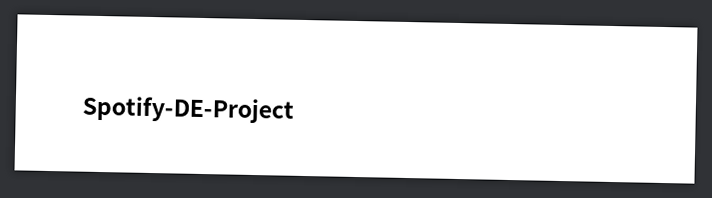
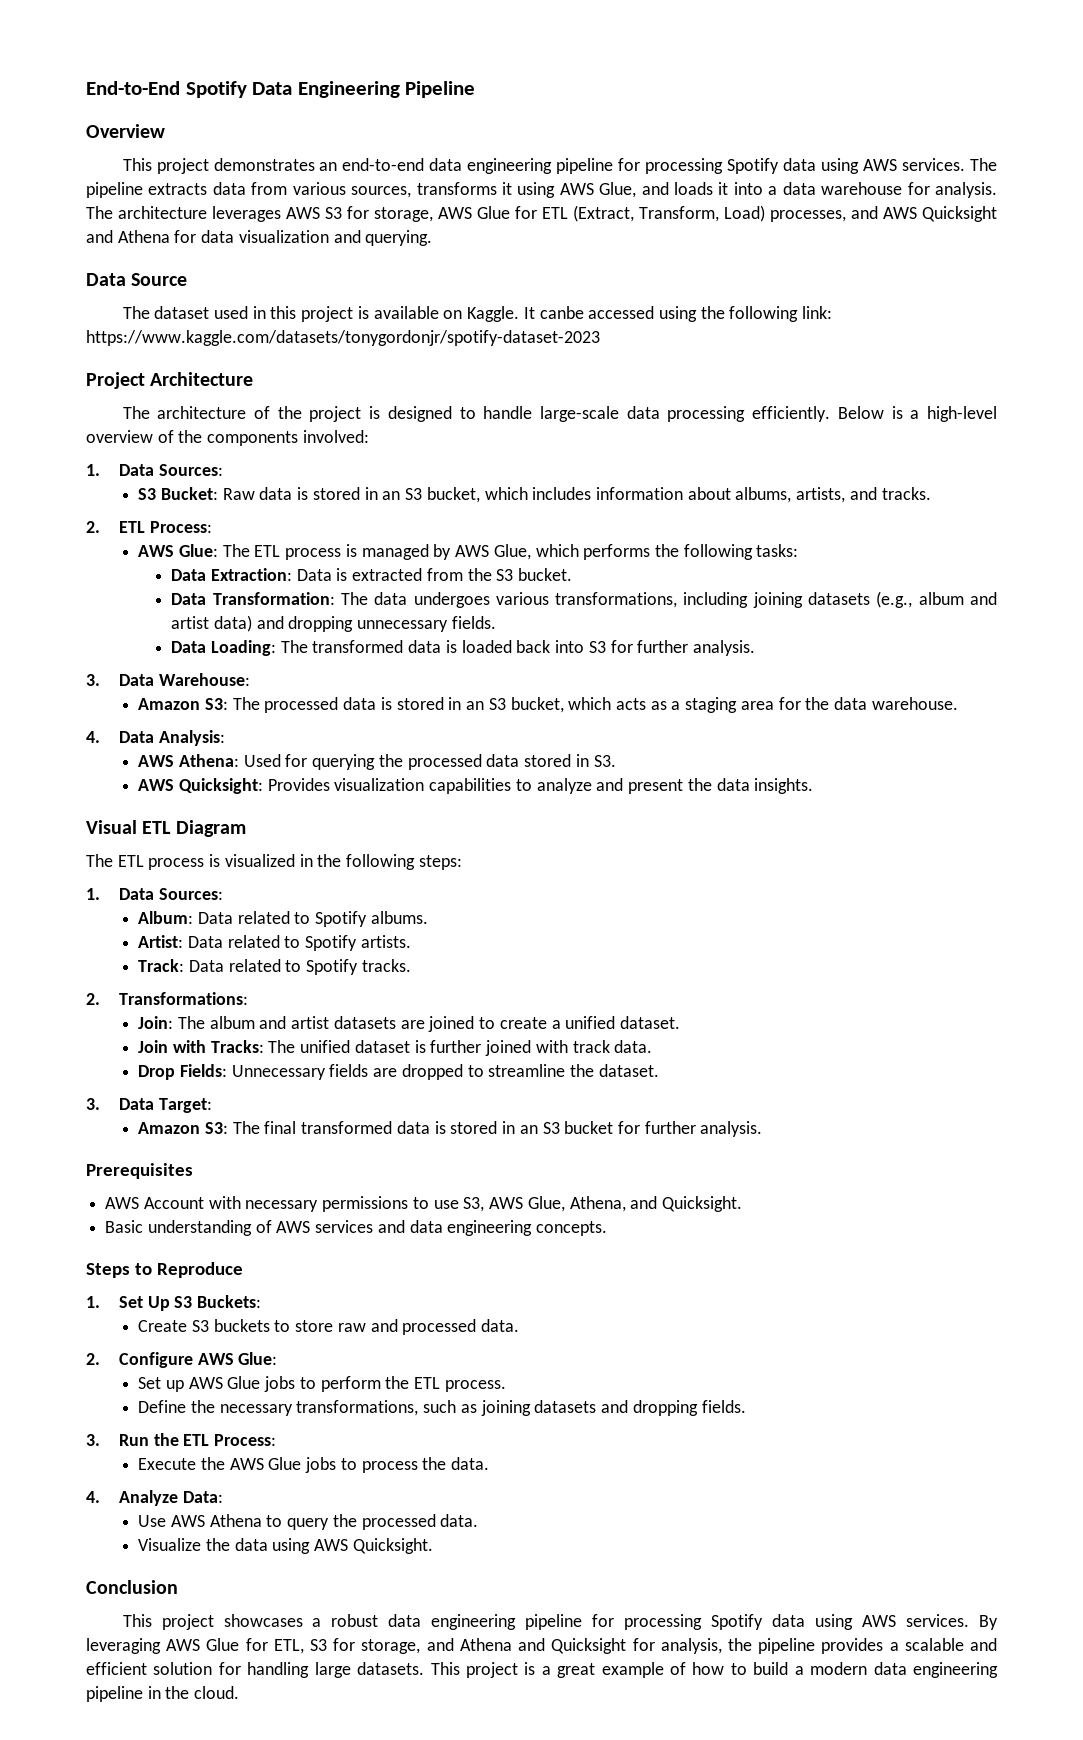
[82,95,294,124] Spotify-DE-Project -> [86,81,476,98] [86,124,165,138] [122,158,997,174] [86,182,998,198] [86,205,997,222] [86,230,433,246] [86,273,188,286] [122,306,833,322] [86,330,600,346] [86,372,254,389] [122,406,998,422] [86,430,369,446] [86,464,223,476] [138,487,931,503] [86,521,212,533] [138,544,799,560] [171,568,573,581] [171,591,997,608] [171,615,496,632] [171,640,755,656] [86,673,250,686] [138,697,958,713] [86,730,225,746] [138,754,616,770] [138,778,814,794] [86,820,246,837] [86,854,462,870] [86,888,223,900] [138,911,428,927] [138,935,411,951] [138,959,411,975] [86,992,249,1005] [138,1016,680,1032] [138,1040,653,1056] [138,1064,659,1080] [86,1098,212,1113] [138,1121,763,1137] [86,1163,193,1179] [105,1196,742,1212] [105,1220,608,1236] [86,1262,243,1278] [86,1295,262,1311] [138,1319,520,1335] [86,1352,278,1368] [138,1376,506,1392] [138,1400,746,1416] [86,1433,277,1446] [138,1457,490,1473] [86,1490,223,1506] [138,1514,479,1530] [138,1538,433,1554] [86,1580,178,1594] [122,1614,999,1630] [86,1638,998,1654] [86,1662,999,1678] [86,1686,240,1702] End-to-End Spotify Data Engineering Pipeline // Overview // This project demonstrates an end-to-end data engineering pipeline for processing Spotify data using AWS services. The pipeline extracts data from various sources, transforms it using AWS Glue, and loads it into a data warehouse for analysis. The architecture leverages AWS S3 for storage, AWS Glue for ETL (Extract, Transform, Load) processes, and AWS Quicksight and Athena for data visualization and querying. // Data Source // The dataset used in this project is available on Kaggle. It canbe accessed using the following link: https://www.kaggle.com/datasets/tonygordonjr/spotify-dataset-2023 // Project Architecture // The architecture of the project is designed to handle large-scale data processing efficiently. Below is a high-level overview of the components involved: // 1. Data Sources: // S3 Bucket: Raw data is stored in an S3 bucket, which includes information about albums, artists, and tracks. // 2. ETL Process: // AWS Glue: The ETL process is managed by AWS Glue, which performs the following tasks: // Data Extraction: Data is extracted from the S3 bucket. // Data Transformation: The data undergoes various transformations, including joining datasets (e.g., album and artist data) and dropping unnecessary fields. // Data Loading: The transformed data is loaded back into S3 for further analysis. // 3. Data Warehouse: // Amazon S3: The processed data is stored in an S3 bucket, which acts as a staging area for the data warehouse. // 4. Data Analysis: // AWS Athena: Used for querying the processed data stored in S3. // AWS Quicksight: Provides visualization capabilities to analyze and present the data insights. // Visual ETL Diagram // The ETL process is visualized in the following steps: // 1. Data Sources: // Album: Data related to Spotify albums. // Artist: Data related to Spotify artists. // Track: Data related to Spotify tracks. // 2. Transformations: // Join: The album and artist datasets are joined to create a unified dataset. // Join with Tracks: The unified dataset is further joined with track data. // Drop Fields: Unnecessary fields are dropped to streamline the dataset. // 3. Data Target: // Amazon S3: The final transformed data is stored in an S3 bucket for further analysis. // Prerequisites // AWS Account with necessary permissions to use S3, AWS Glue, Athena, and Quicksight. // Basic understanding of AWS services and data engineering concepts. // Steps to Reproduce // 1. Set Up S3 Buckets: // Create S3 buckets to store raw and processed data. // 2. Configure AWS Glue: // Set up AWS Glue jobs to perform the ETL process. // Define the necessary transformations, such as joining datasets and dropping fields. // 3. Run the ETL Process: // Execute the AWS Glue jobs to process the data. // 4. Analyze Data: // Use AWS Athena to query the processed data. // Visualize the data using AWS Quicksight. // Conclusion // This project showcases a robust data engineering pipeline for processing Spotify data using AWS services. By leveraging AWS Glue for ETL, S3 for storage, and Athena and Quicksight for analysis, the pipeline provides a scalable and efficient solution for handling large datasets. This project is a great example of how to build a modern data engineering pipeline in the cloud.

